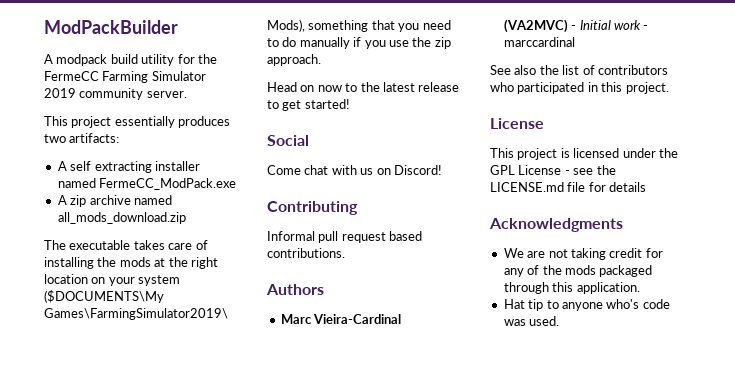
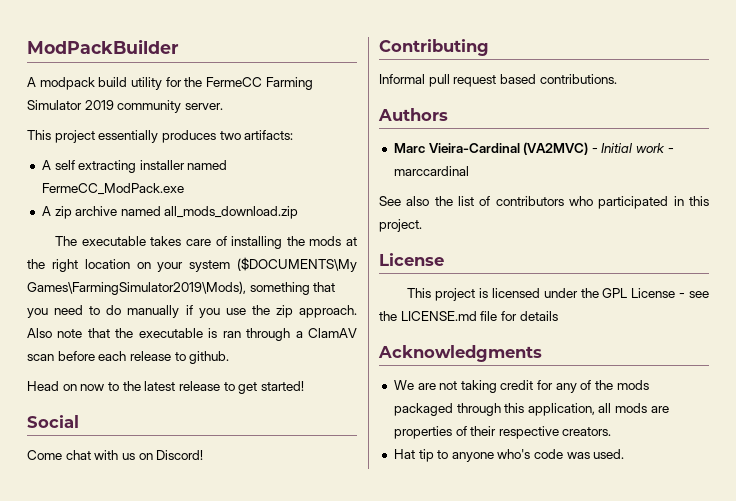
(321, 60) none -> [27,328,358,341] [27,351,230,364] Also note that the executable is ran through a ClamAV scan before each release to github.
[576,282,640,294] application. -> [527,403,669,416] [393,426,612,439] application, all mods are properties of their respective creators.

